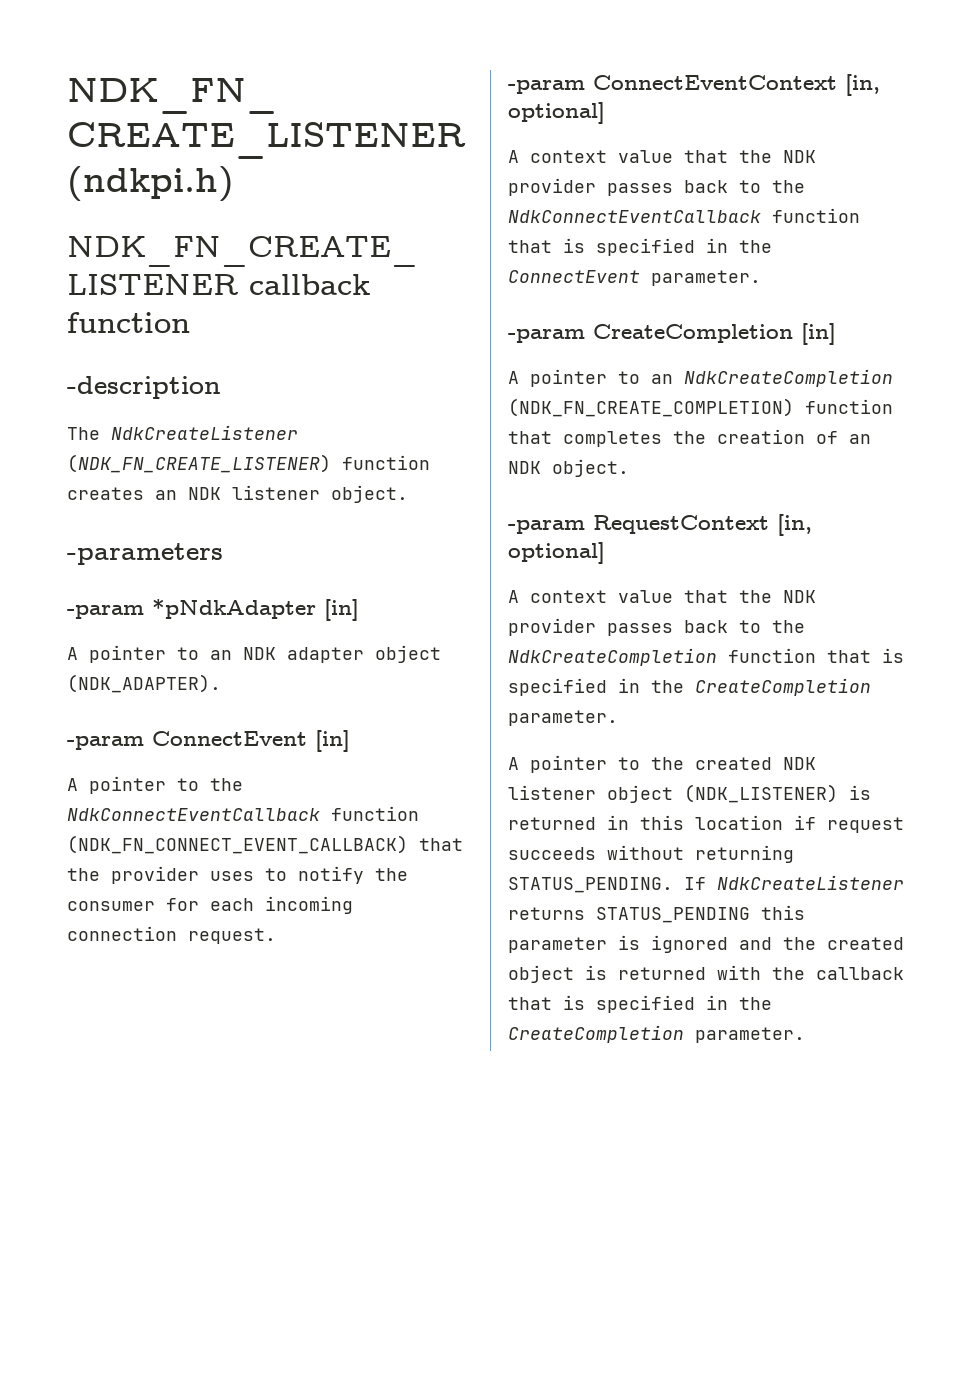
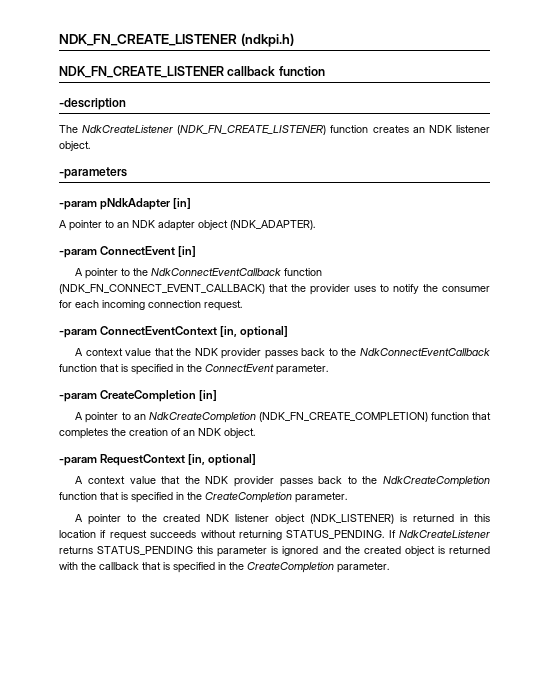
[152,599,316,619] *pNdkAdapter -> [100,198,171,210] pNdkAdapter

